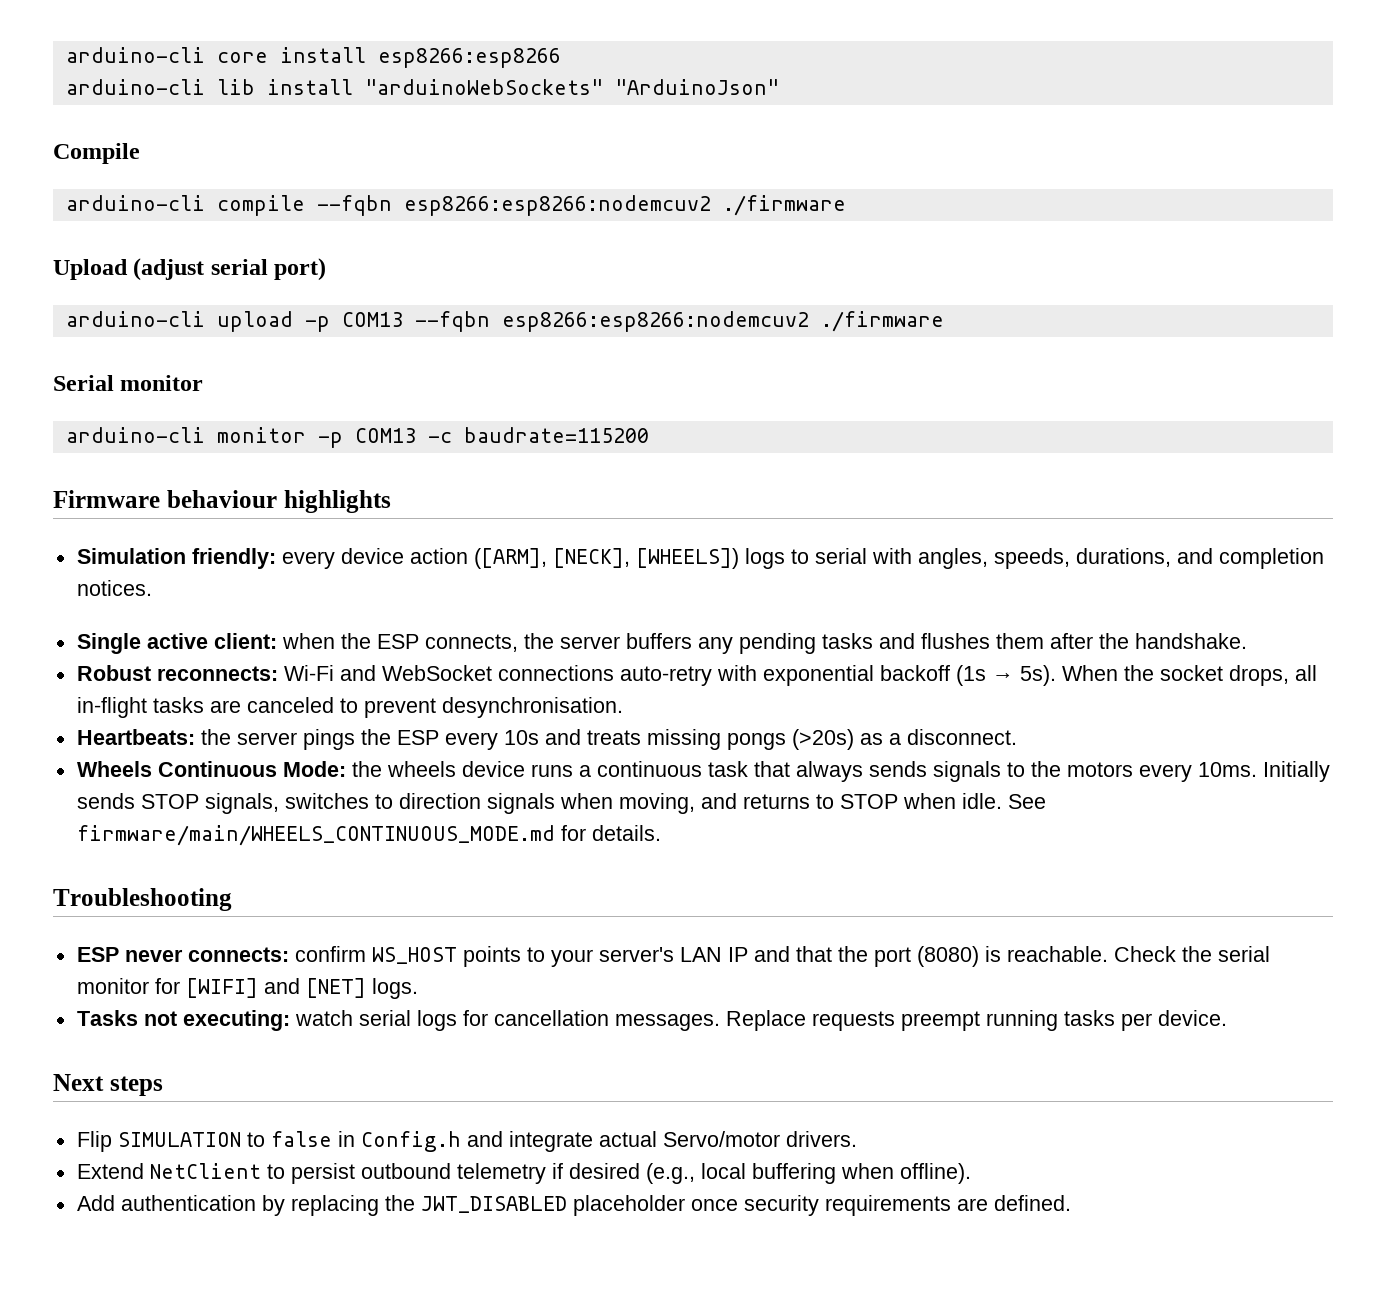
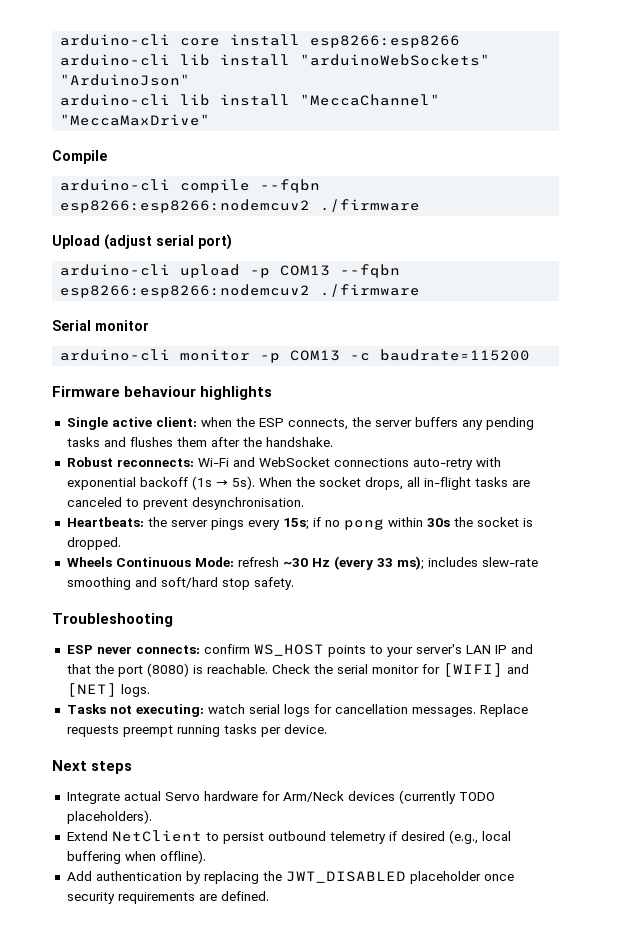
(779, 87) none -> [60,94,441,106] [60,114,211,126] // arduino-cli lib install "MeccaChannel" "MeccaMaxDrive"
[76,548,1324,569] [76,580,152,596] // Simulation friendly: every device action ([ARM], [NECK], [WHEELS]) logs to serial with angles, speeds, durations, and completion notices. -> (273, 393) none
[360,729,1017,750] [76,761,1330,782] [76,793,1046,814] [76,825,661,846] the ESP every 10s and treats missing pongs (>20s) as a disconnect. // Wheels Continuous Mode: the wheels device runs a continuous task that always sends signals to the motors every 10ms. Initially sends STOP signals, switches to direction signals when moving, and returns to STOP when idle. See firmware/main/WHEELS_CONTINUOUS_MODE.md for details. -> [247,517,533,530] [66,537,121,550] [66,556,538,570] [66,577,294,590] every 15s; if no pong within 30s the socket is dropped. // Wheels Continuous Mode: refresh ~30 Hz (every 33 ms); includes slew-rate smoothing and soft/hard stop safety.
[76,1131,857,1152] Flip SIMULATION to false in Config.h and integrate actual Servo/motor drivers. -> [66,790,495,804] [66,810,152,824] Integrate actual Servo hardware for Arm/Neck devices (currently TODO placeholders).

